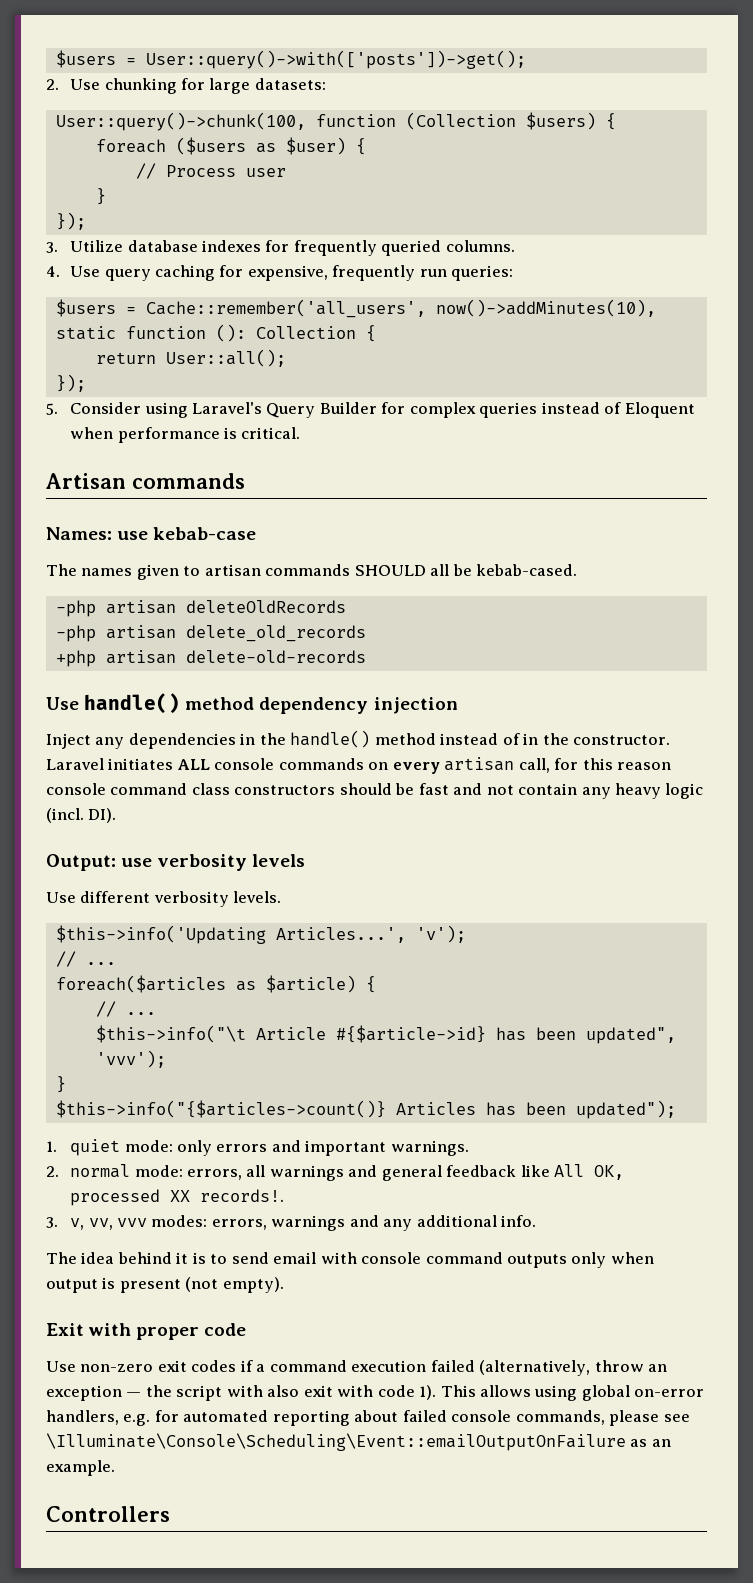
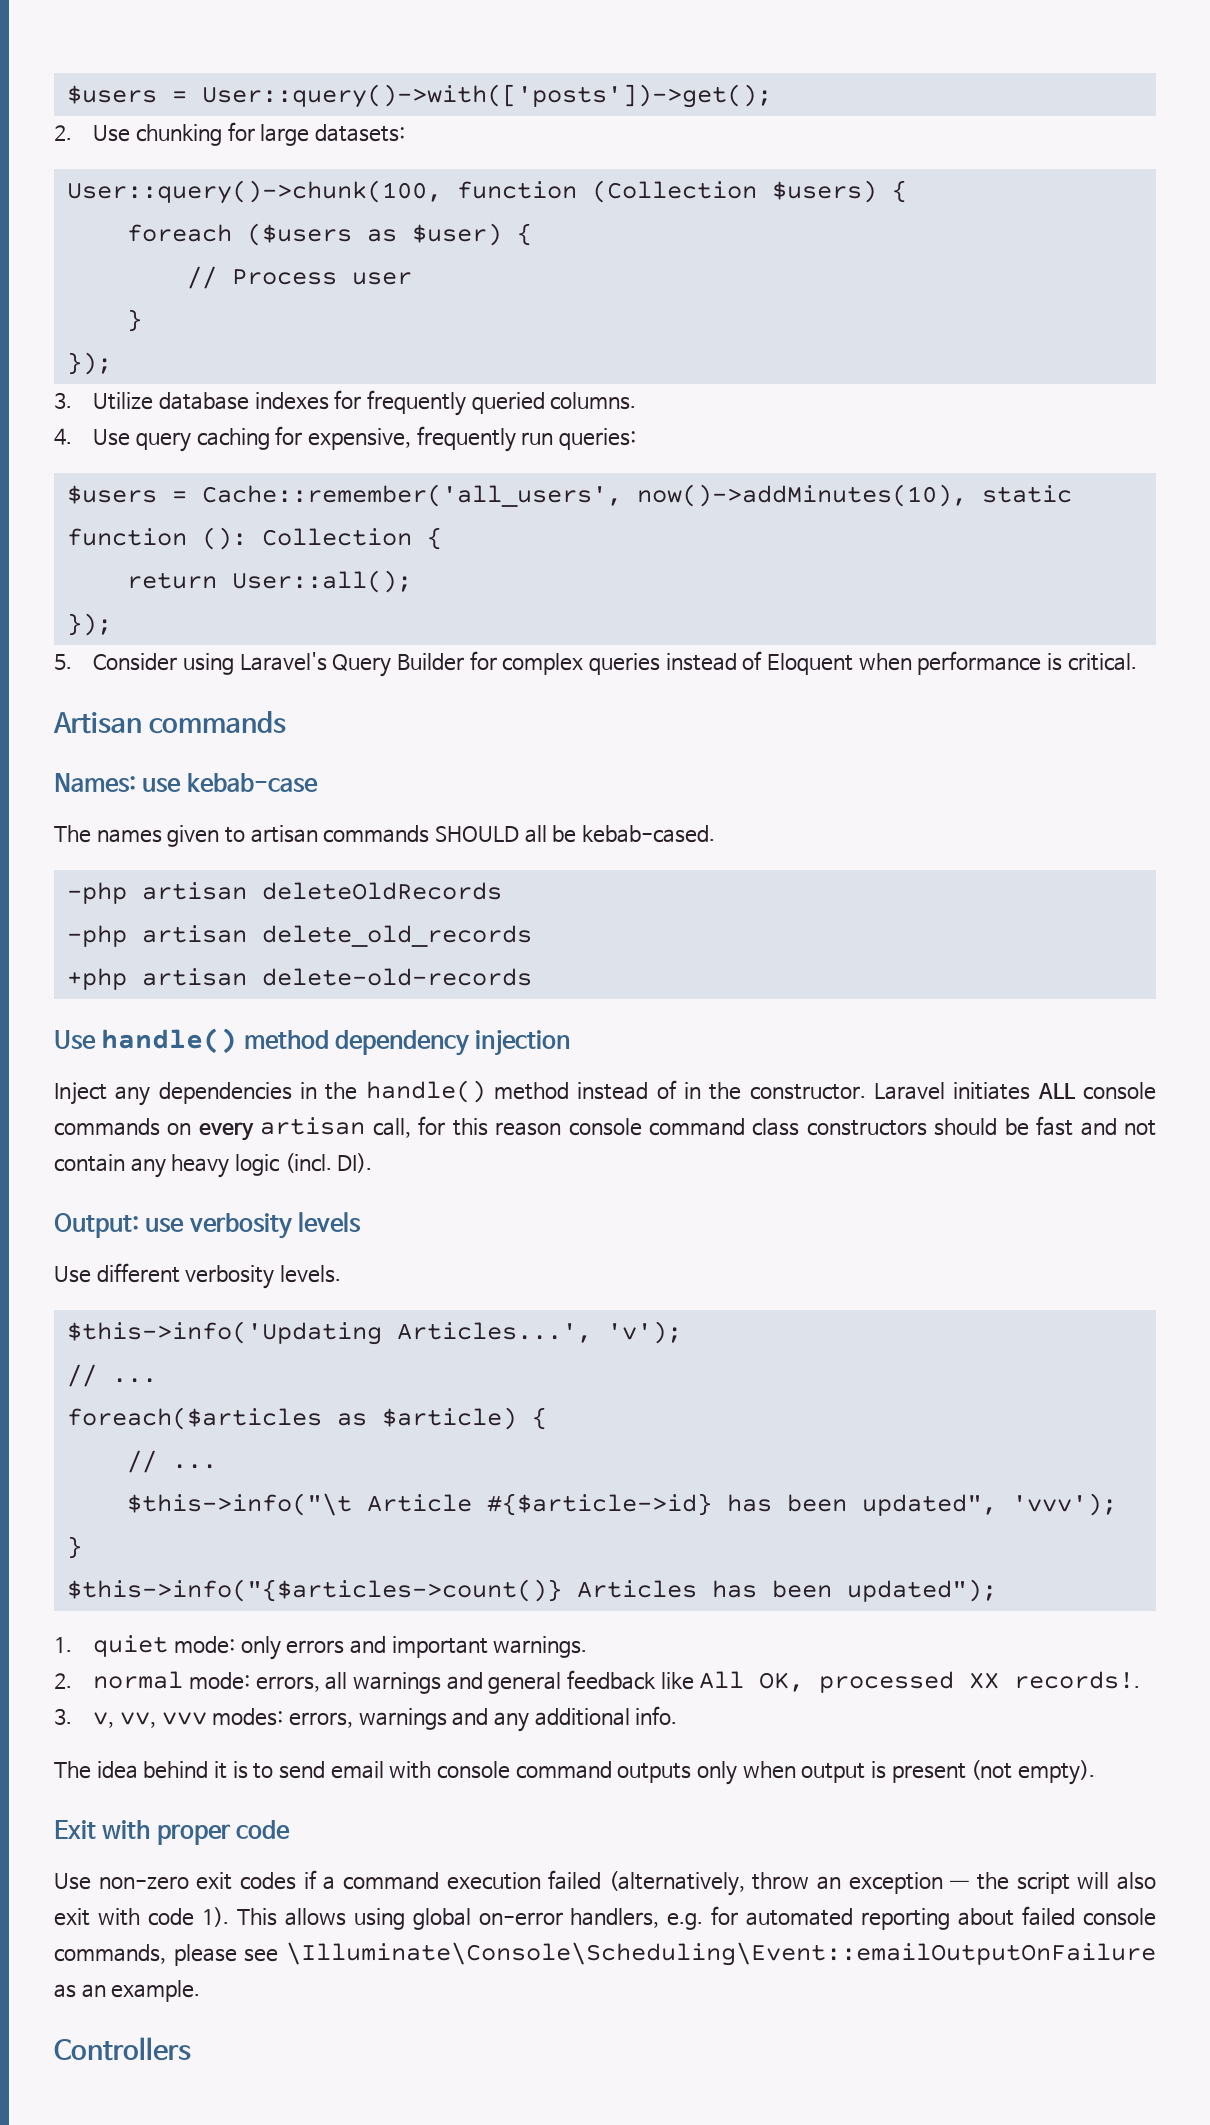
[226,1385,263,1397] with -> [1077,1872,1110,1889] will

